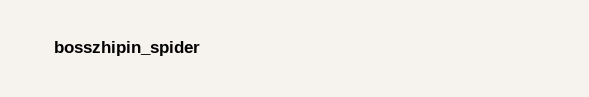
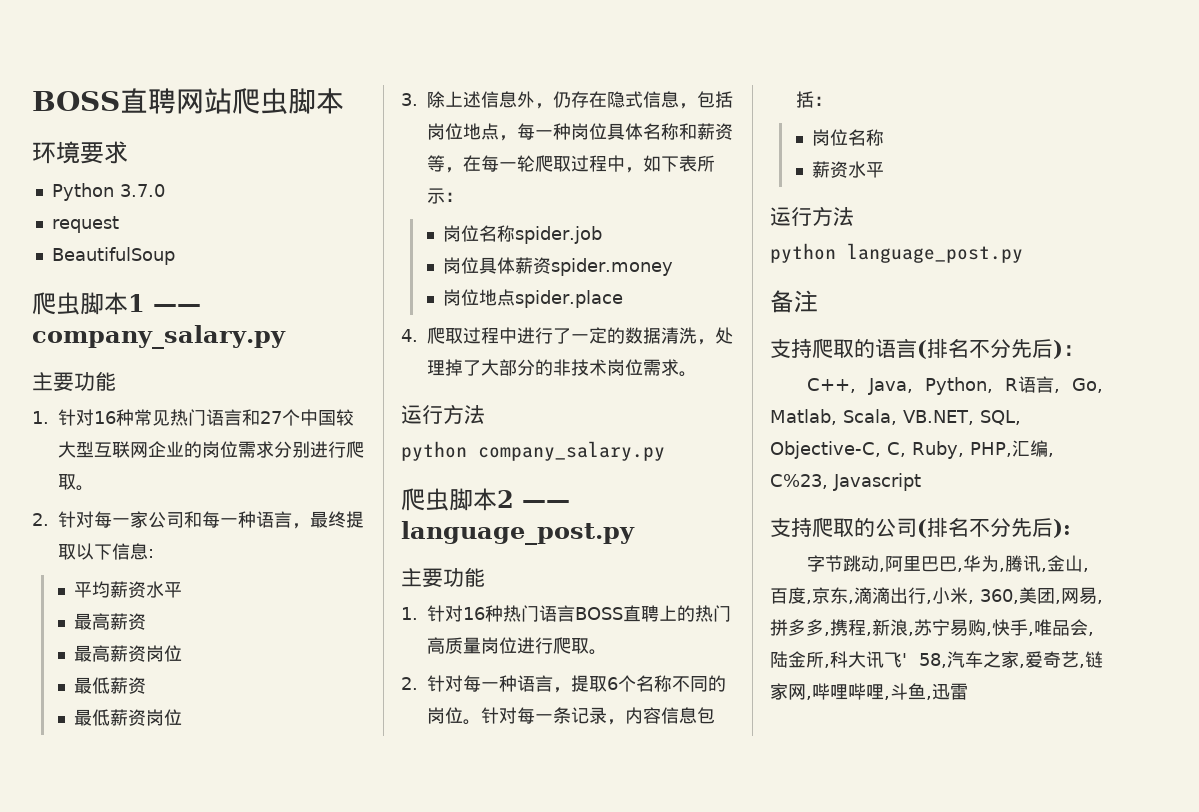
[54,41,200,56] bosszhipin_spider -> [32,88,344,114] [32,141,128,164] [51,183,165,201] [51,216,119,233] [51,247,175,265] [32,292,201,315] [32,325,286,349] [32,371,116,391] [32,409,354,426] [58,441,364,458] [58,474,94,491] [32,511,364,529] [58,543,154,560] [73,581,182,598] [73,613,146,630] [73,645,182,662] [73,677,146,694] [73,709,182,726] [401,91,733,109] [427,123,733,141] [427,155,715,173] [427,188,463,204] [442,225,602,244] [442,257,673,276] [442,289,623,308] [401,327,733,345] [427,359,697,377] [401,404,485,424] [401,441,665,461] [401,488,570,511] [401,521,635,545] [401,567,485,587] [401,605,731,622] [427,637,607,655] [401,675,726,693] [427,707,715,725] [796,91,832,108] [811,129,884,146] [811,161,884,178] [770,206,854,226] [770,243,1023,263] [770,290,818,313] [770,338,1084,359] [807,376,1103,395] [770,409,1021,425] [770,440,1054,459] [770,473,921,491] [770,517,1071,538] [807,555,1090,572] [770,587,1103,604] [770,619,1094,636] [770,651,1103,668] [770,683,968,700] BOSS直聘网站爬虫脚本 // 环境要求 // Python 3.7.0 // request // BeautifulSoup // 爬虫脚本1 —— company_salary.py // 主要功能 // 1.针对16种常见热门语言和27个中国较大型互联网企业的岗位需求分别进行爬取。 // 2.针对每一家公司和每一种语言，最终提取以下信息: // 平均薪资水平 // 最高薪资 // 最高薪资岗位 // 最低薪资 // 最低薪资岗位 // 3.除上述信息外，仍存在隐式信息，包括岗位地点，每一种岗位具体名称和薪资等，在每一轮爬取过程中，如下表所示： // 岗位名称spider.job // 岗位具体薪资spider.money // 岗位地点spider.place // 4.爬取过程中进行了一定的数据清洗，处理掉了大部分的非技术岗位需求。 // 运行方法 // python company_salary.py // 爬虫脚本2 —— language_post.py // 主要功能 // 1.针对16种热门语言BOSS直聘上的热门高质量岗位进行爬取。 // 2.针对每一种语言，提取6个名称不同的岗位。针对每一条记录，内容信息包括： // 岗位名称 // 薪资水平 // 运行方法 // python language_post.py // 备注 // 支持爬取的语言(排名不分先后)： // C++, Java, Python, R语言, Go, Matlab, Scala, VB.NET, SQL, Objective-C, C, Ruby, PHP,汇编, C%23, Javascript // 支持爬取的公司(排名不分先后): // 字节跳动,阿里巴巴,华为,腾讯,金山,百度,京东,滴滴出行,小米, 360,美团,网易,拼多多,携程,新浪,苏宁易购,快手,唯品会,陆金所,科大讯飞' 58,汽车之家,爱奇艺,链家网,哔哩哔哩,斗鱼,迅雷

